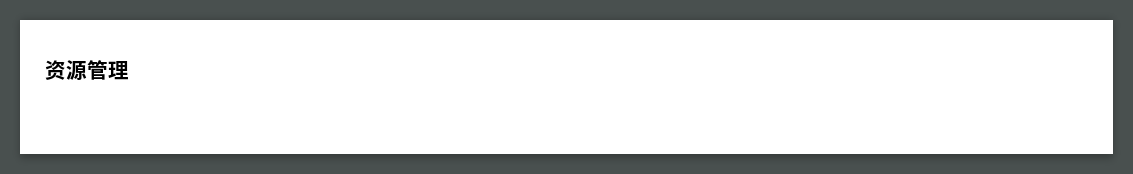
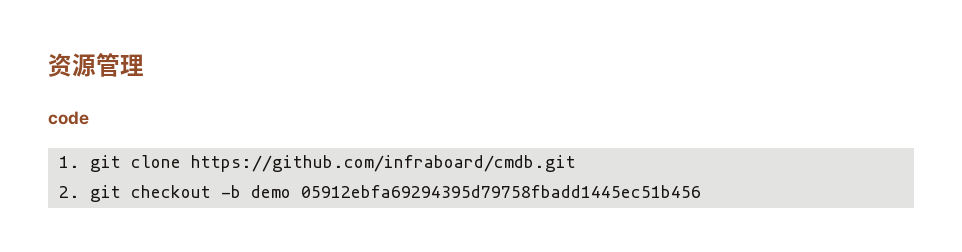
(129, 70) none -> [48,111,89,125] [58,155,576,172] [58,185,701,202] // code // 1. git clone https://github.com/infraboard/cmdb.git // 2. git checkout -b demo 05912ebfa69294395d79758fbadd1445ec51b456

